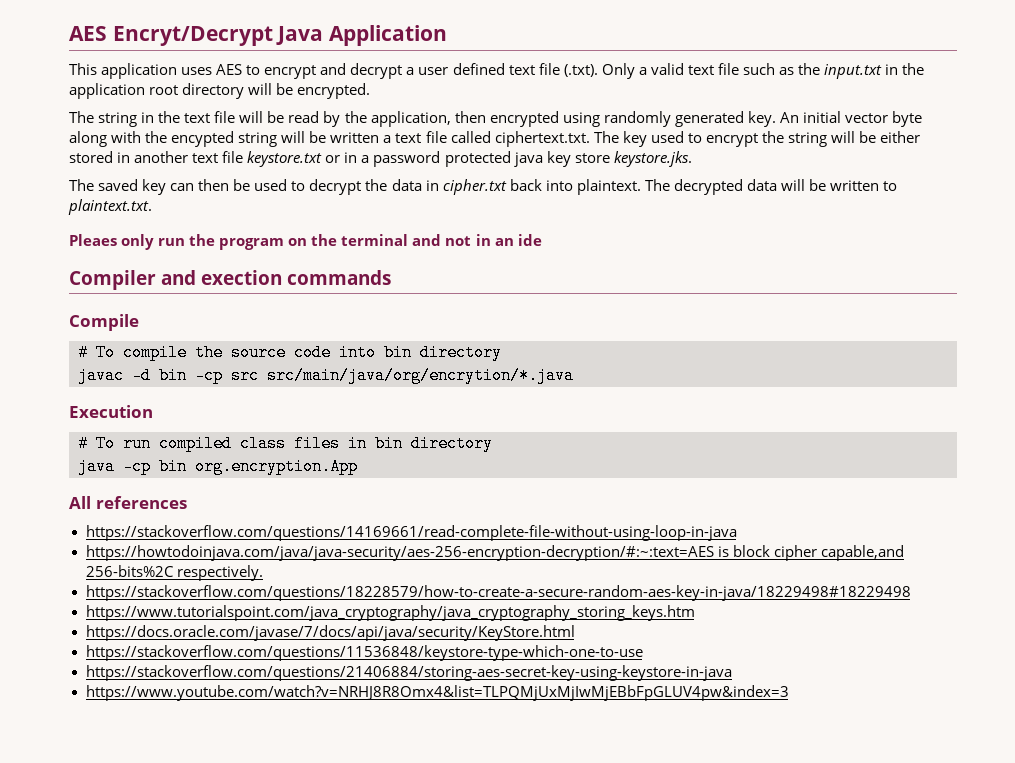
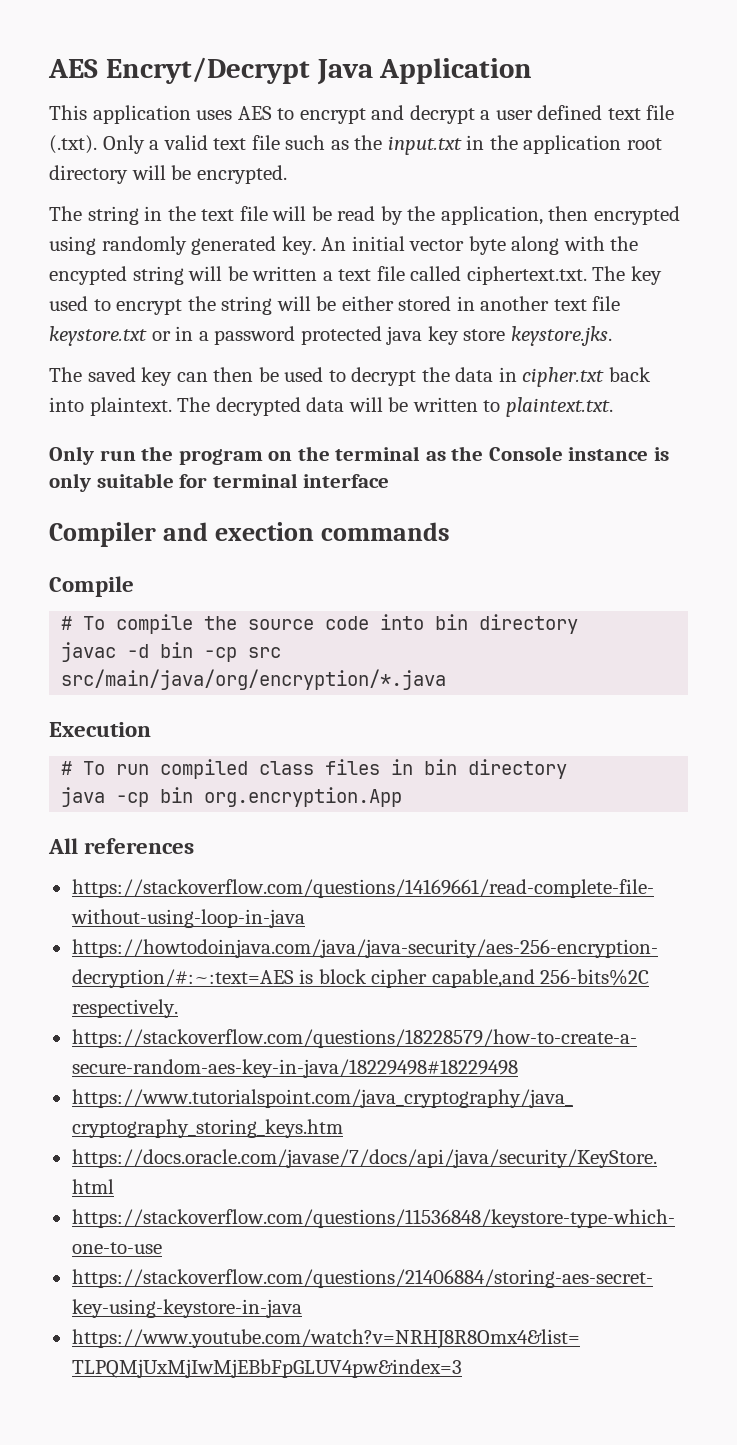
[69,234,155,250] Pleaes only -> [49,446,94,465] Only
[412,234,542,246] and not in an ide -> [425,446,669,461] [49,473,390,492] as the Console instance is only suitable for terminal interface
[267,367,574,384] src/main/java/org/encrytion/*.java -> [61,669,447,690] src/main/java/org/encryption/*.java

